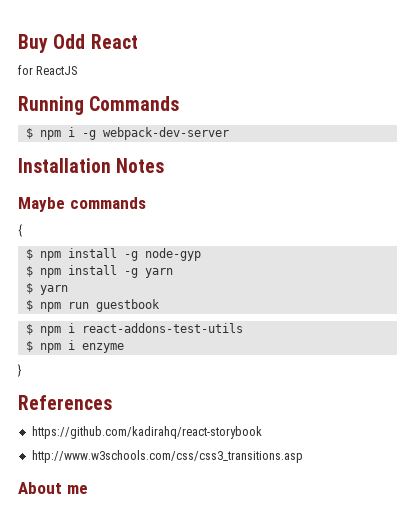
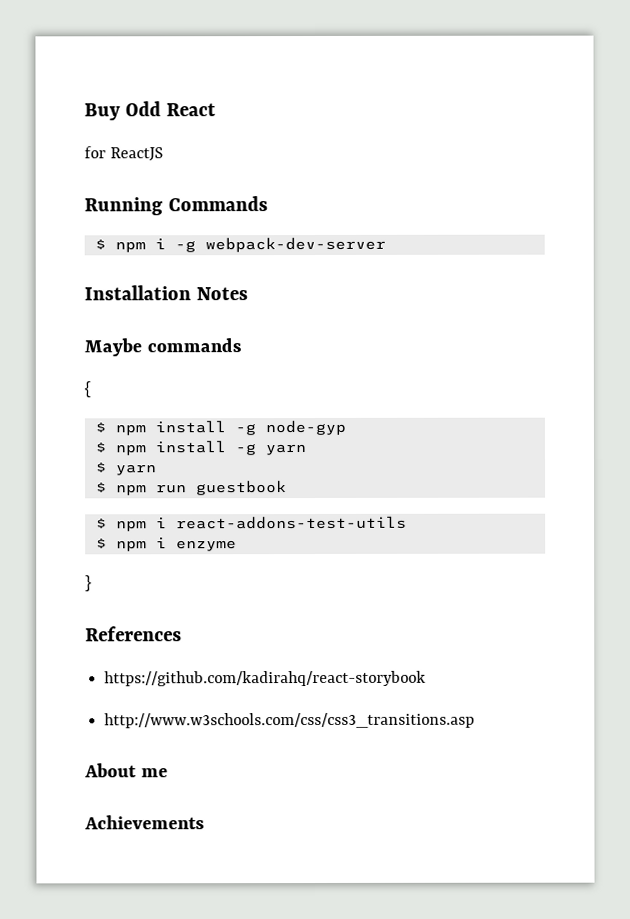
(88, 489) none -> [84,815,205,830] // Achievements

